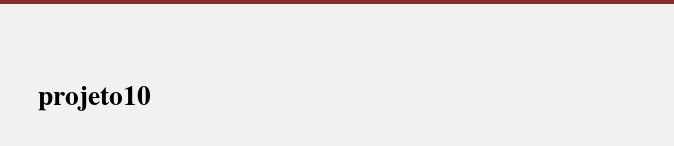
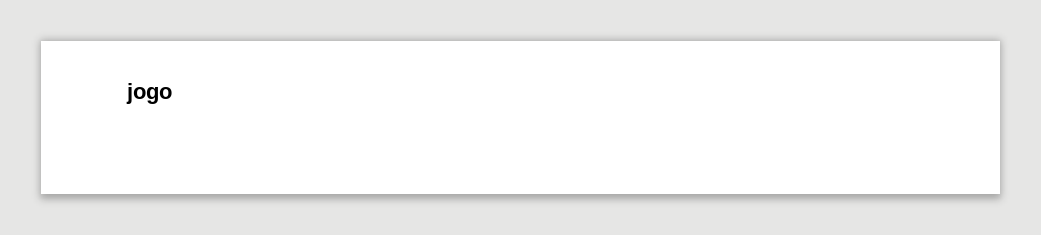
[38,86,151,111] projeto10 -> [126,83,172,104] jogo

